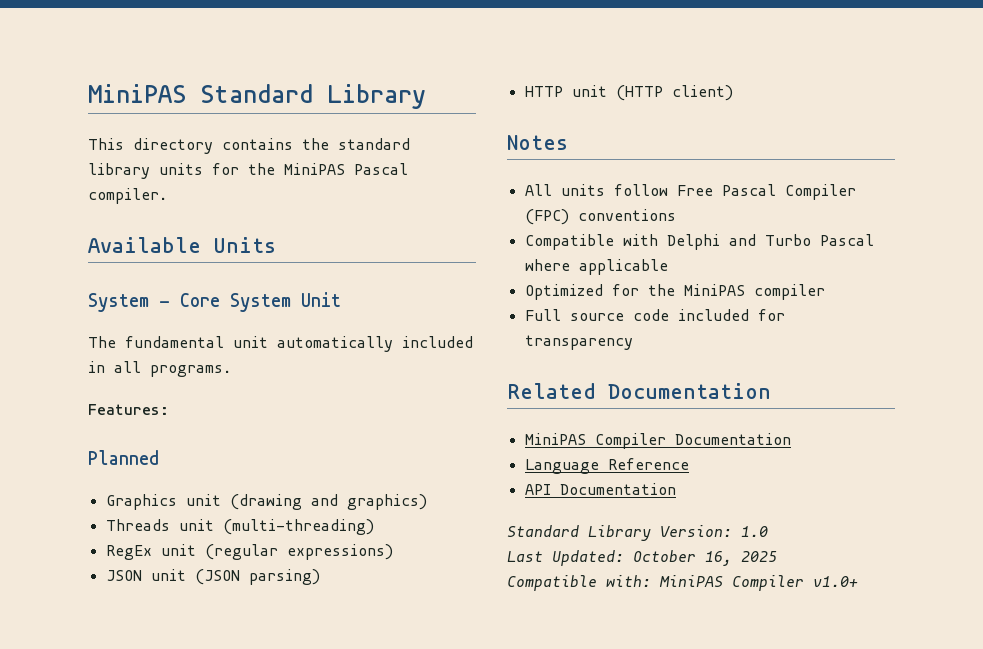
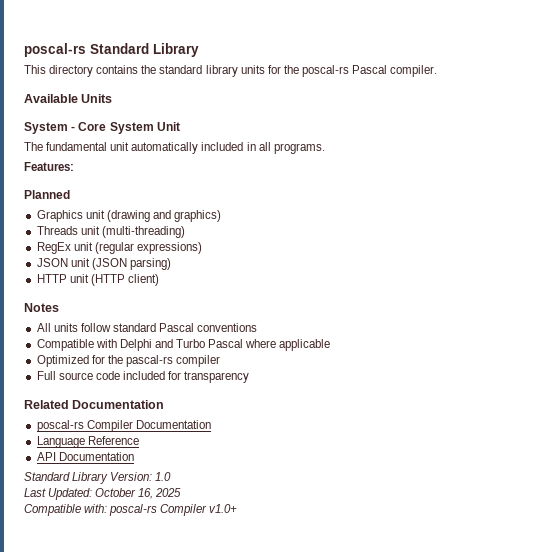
[88,84,186,103] MiniPAS -> [24,43,86,57] poscal-rs
[284,163,345,175] MiniPAS -> [301,65,349,77] poscal-rs
[676,184,856,200] [524,209,569,225] Free Pascal Compiler (FPC) -> [112,323,195,332] standard Pascal
[683,284,745,296] MiniPAS -> [125,355,173,367] pascal-rs
[524,433,586,445] MiniPAS -> [36,420,84,432] poscal-rs
[659,575,723,587] MiniPAS -> [109,504,158,516] poscal-rs

